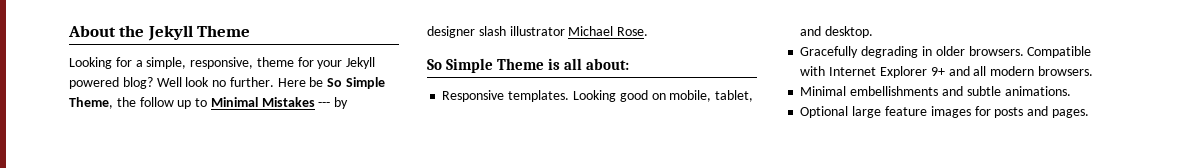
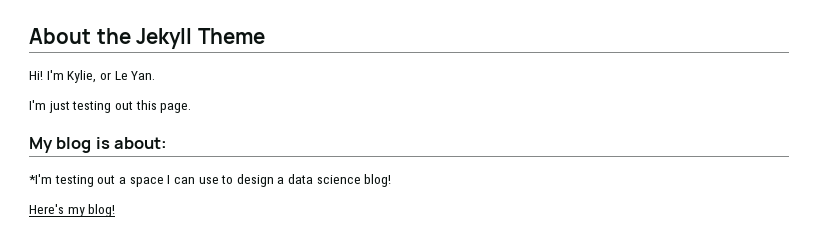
[69,57,376,69] [69,77,386,89] [69,97,349,109] [427,26,649,38] [427,58,630,73] [442,90,754,102] [800,26,874,38] [800,46,1092,58] [800,66,1093,78] [800,86,1071,96] [800,106,1089,118] Looking for a simple, responsive, theme for your Jekyll powered blog? Well look no further. Here be So Simple Theme, the follow up to Minimal Mistakes --- by designer slash illustrator Michael Rose. // So Simple Theme is all about: // Responsive templates. Looking good on mobile, tablet, and desktop. // Gracefully degrading in older browsers. Compatible with Internet Explorer 9+ and all modern browsers. // Minimal embellishments and subtle animations. // Optional large feature images for posts and pages. -> [29,70,156,83] [29,100,192,113] [29,137,168,153] [29,174,392,187] [29,204,116,217] Hi! I'm Kylie, or Le Yan. // I'm just testing out this page. // My blog is about: // *I'm testing out a space I can use to design a data science blog! // Here's my blog!

